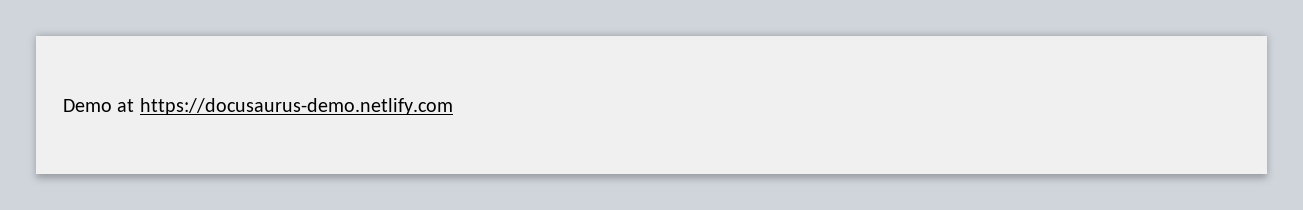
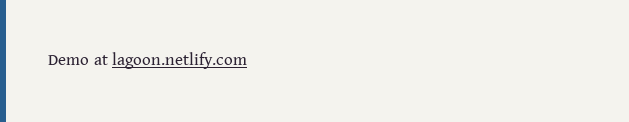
[139,98,453,115] https://docusaurus-demo.netlify.com -> [112,52,248,69] lagoon.netlify.com

